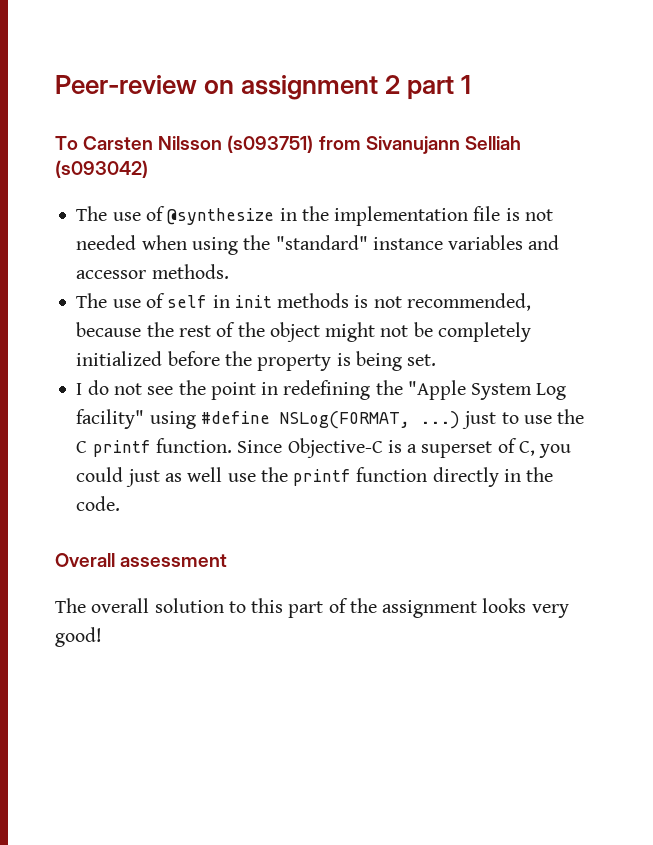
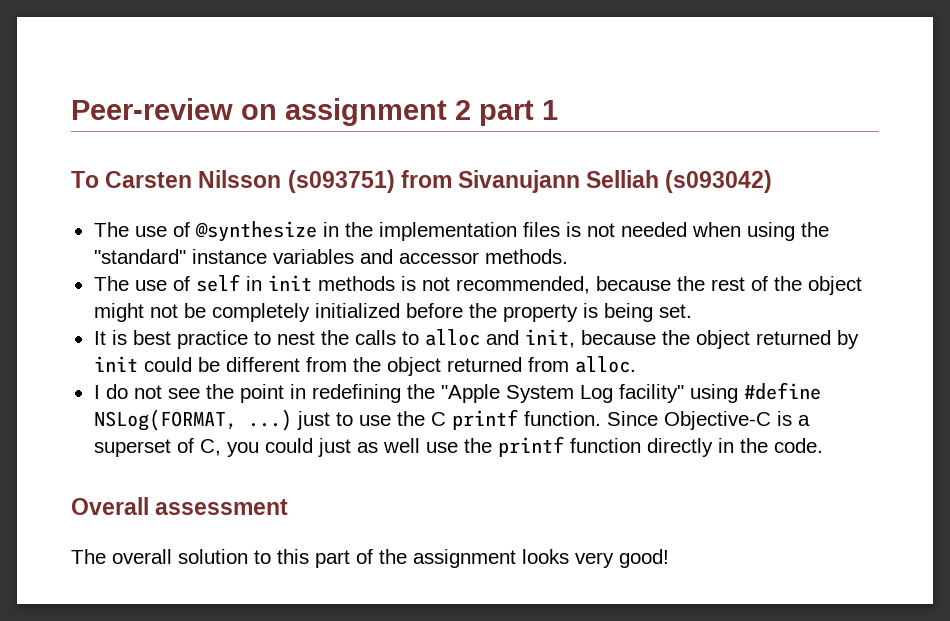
[473,206,501,221] file -> [522,222,560,237] files
(437, 360) none -> [93,329,859,349] [93,356,636,376] // It is best practice to nest the calls to alloc and init, because the object returned by init could be different from the object returned from alloc.

